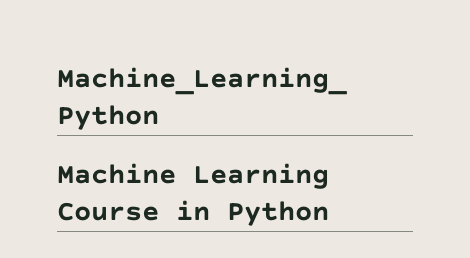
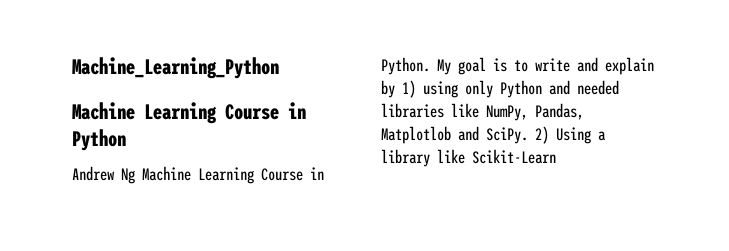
(329, 213) none -> [72,166,324,184] [381,57,654,75] [381,80,619,98] [381,103,584,121] [381,126,606,144] [381,149,556,167] // Andrew Ng Machine Learning Course in Python. My goal is to write and explain by 1) using only Python and needed libraries like NumPy, Pandas, Matplotlob and SciPy. 2) Using a library like Scikit-Learn

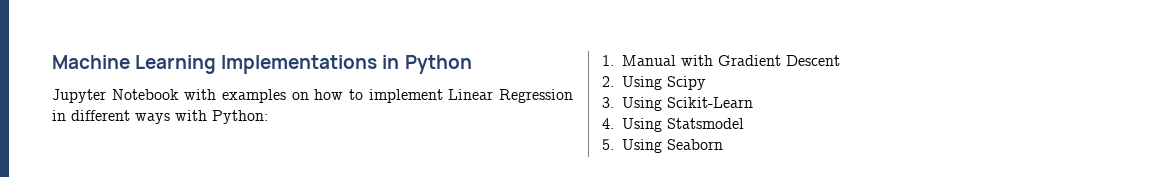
[72,57,279,79] [72,102,279,124] Machine_Learning_Python // Machine Learning Course -> [52,55,378,74] Machine Learning Implementations
[72,166,324,184] [381,57,654,75] [381,80,619,98] [381,103,584,121] [381,126,606,144] [381,149,556,167] Andrew Ng Machine Learning Course in Python. My goal is to write and explain by 1) using only Python and needed libraries like NumPy, Pandas, Matplotlob and SciPy. 2) Using a library like Scikit-Learn -> [52,89,573,103] [52,110,268,124] [602,55,841,66] [602,76,707,90] [602,97,754,111] [602,118,745,132] [602,139,724,153] Jupyter Notebook with examples on how to implement Linear Regression in different ways with Python: // 1. Manual with Gradient Descent // 2. Using Scipy // 3. Using Scikit-Learn // 4. Using Statsmodel // 5. Using Seaborn

